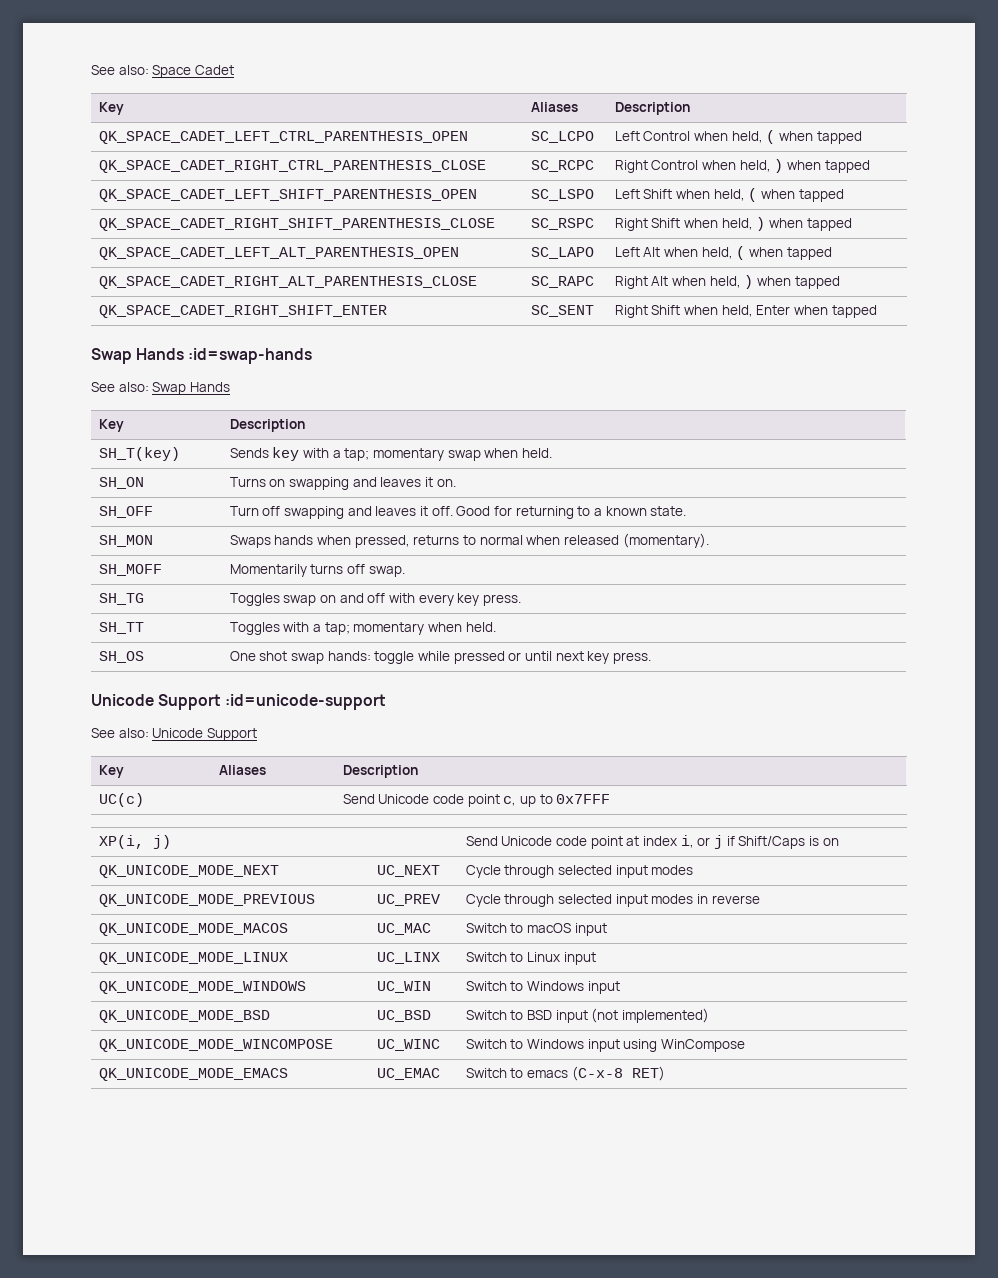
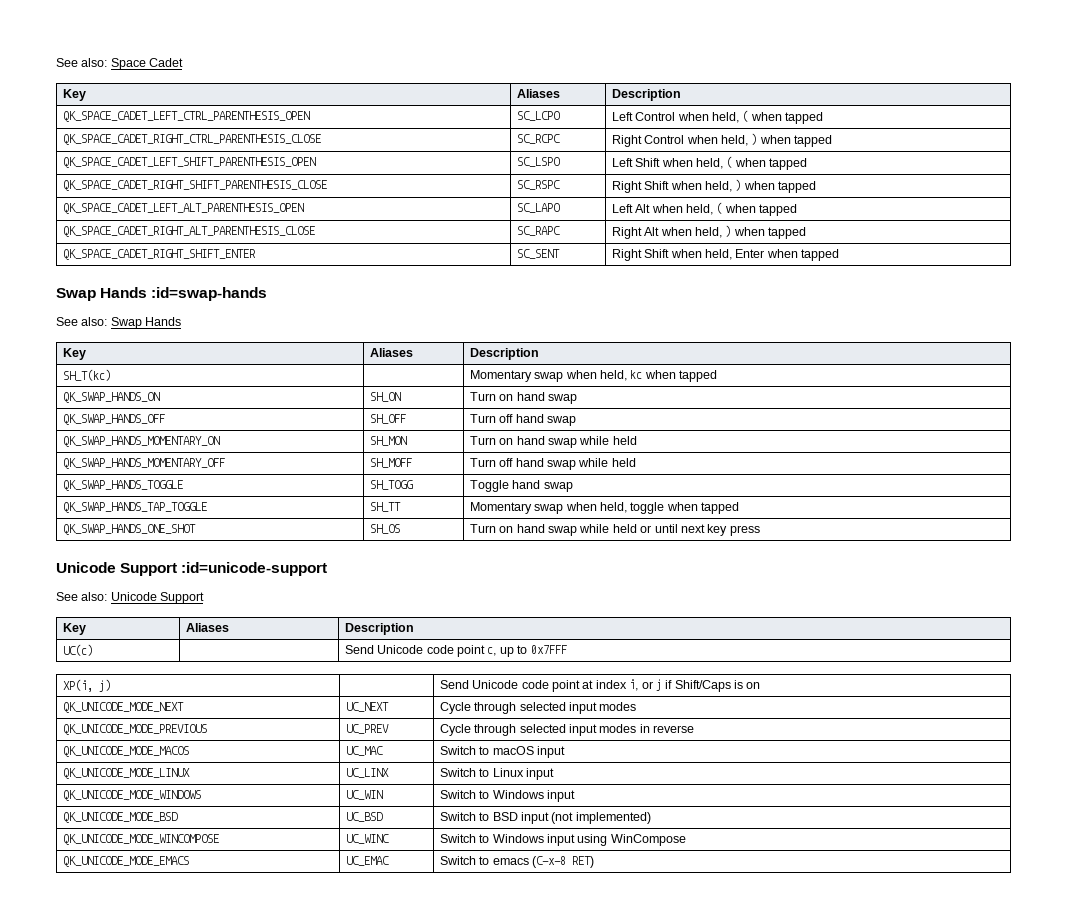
[229,419,305,432] [98,447,180,461] [229,447,552,461] [98,477,144,489] [229,477,456,490] [98,506,153,518] [229,506,687,519] [98,535,153,547] [229,533,709,548] [98,564,162,576] [229,564,405,577] [98,593,144,605] [229,593,521,606] [98,622,144,634] [229,622,496,635] [98,651,144,663] [229,651,505,664] | Description // SH_T(key) | Sends key with a tap; momentary swap when held. // SH_ON | Turns on swapping and leaves it on. // SH_OFF | Turn off swapping and leaves it off. Good for returning to a known state. // SH_MON | Swaps hands when pressed, returns to normal when released (momentary). // SH_MOFF | Momentarily turns off swap. // SH_TG | Toggles swap on and off with every key press. // SH_TT | Toggles with a tap; momentary when held. // SH_OS | One shot swap hands: toggle while pressed -> [369,348,413,357] [469,348,539,360] [62,369,111,381] [469,370,718,382] [62,392,160,403] [369,392,401,402] [469,392,578,404] [62,414,165,425] [369,414,406,424] [469,414,577,426] [62,436,220,447] [369,436,407,446] [469,436,637,448] [62,458,225,469] [369,458,412,468] [469,458,636,470] [62,480,183,491] [369,480,413,490] [469,480,573,492] [62,502,207,513] [369,502,401,512] [469,502,740,514] [62,524,196,535] [369,524,400,534] [469,524,637,536] | Aliases | Description // SH_T(kc) | | Momentary swap when held, kc when tapped // QK_SWAP_HANDS_ON | SH_ON | Turn on hand swap // QK_SWAP_HANDS_OFF | SH_OFF | Turn off hand swap // QK_SWAP_HANDS_MOMENTARY_ON | SH_MON | Turn on hand swap while held // QK_SWAP_HANDS_MOMENTARY_OFF | SH_MOFF | Turn off hand swap while held // QK_SWAP_HANDS_TOGGLE | SH_TOGG | Toggle hand swap // QK_SWAP_HANDS_TAP_TOGGLE | SH_TT | Momentary swap when held, toggle when tapped // QK_SWAP_HANDS_ONE_SHOT | SH_OS | Turn on hand swap while held
[612,652,651,664] press. -> [729,525,760,536] press

